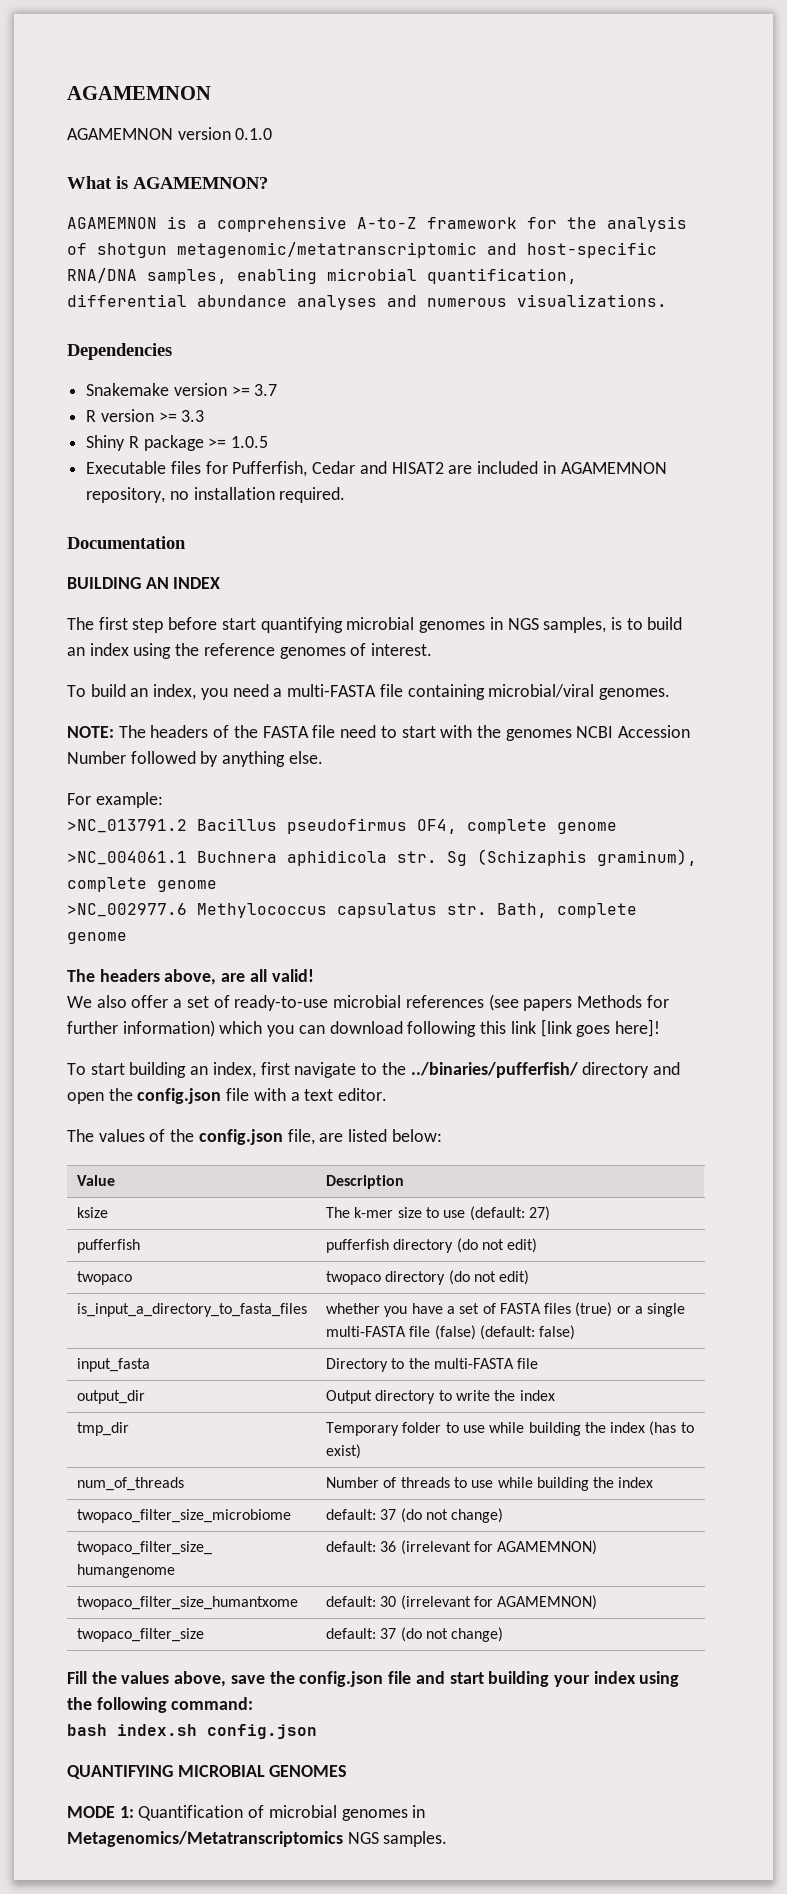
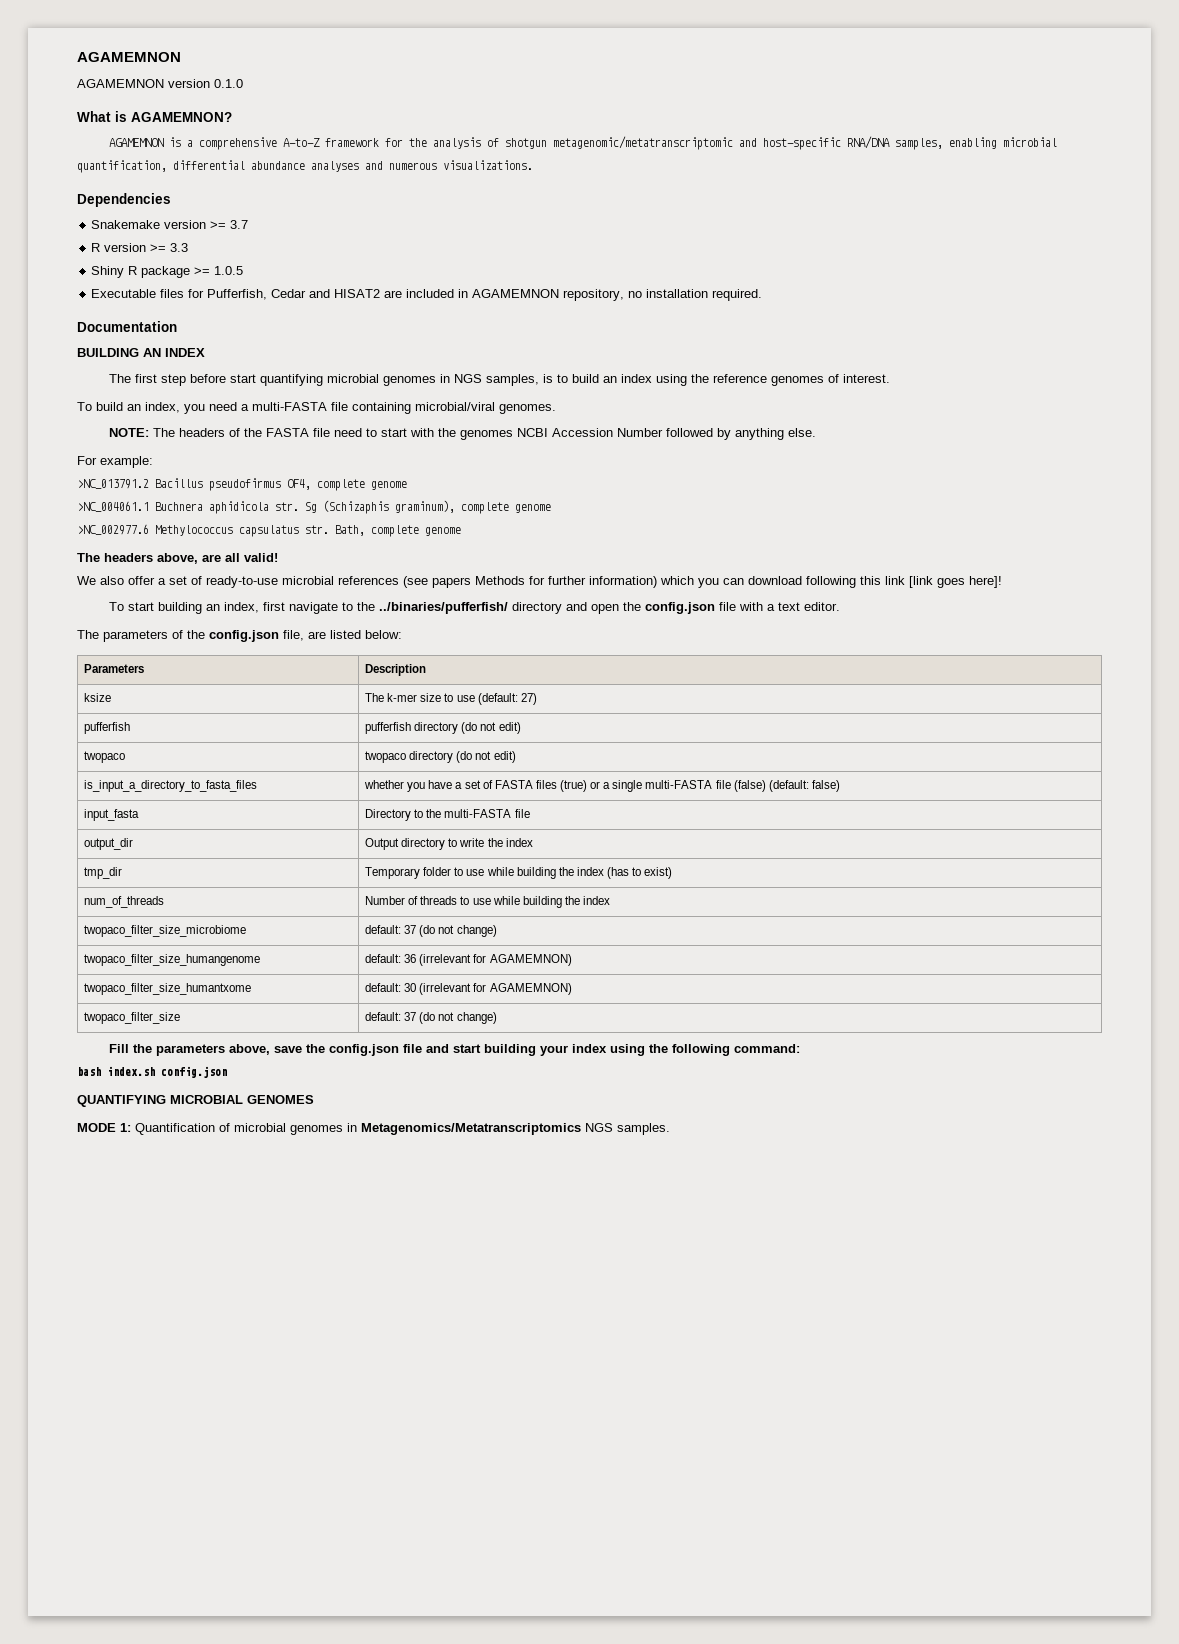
[98,1129,145,1142] values -> [103,630,168,642] parameters
[76,1175,115,1186] Value -> [84,664,145,673] Parameters
[121,1671,170,1684] values -> [156,1044,226,1056] parameters

